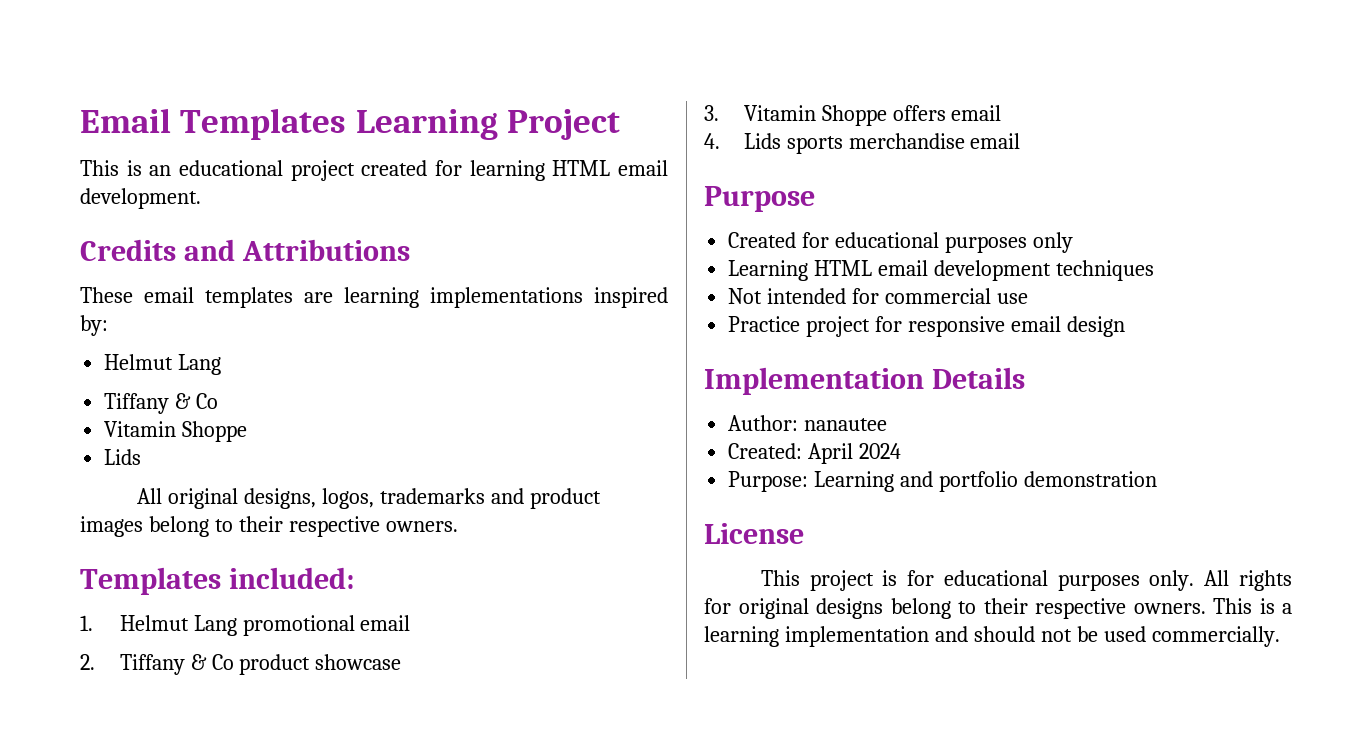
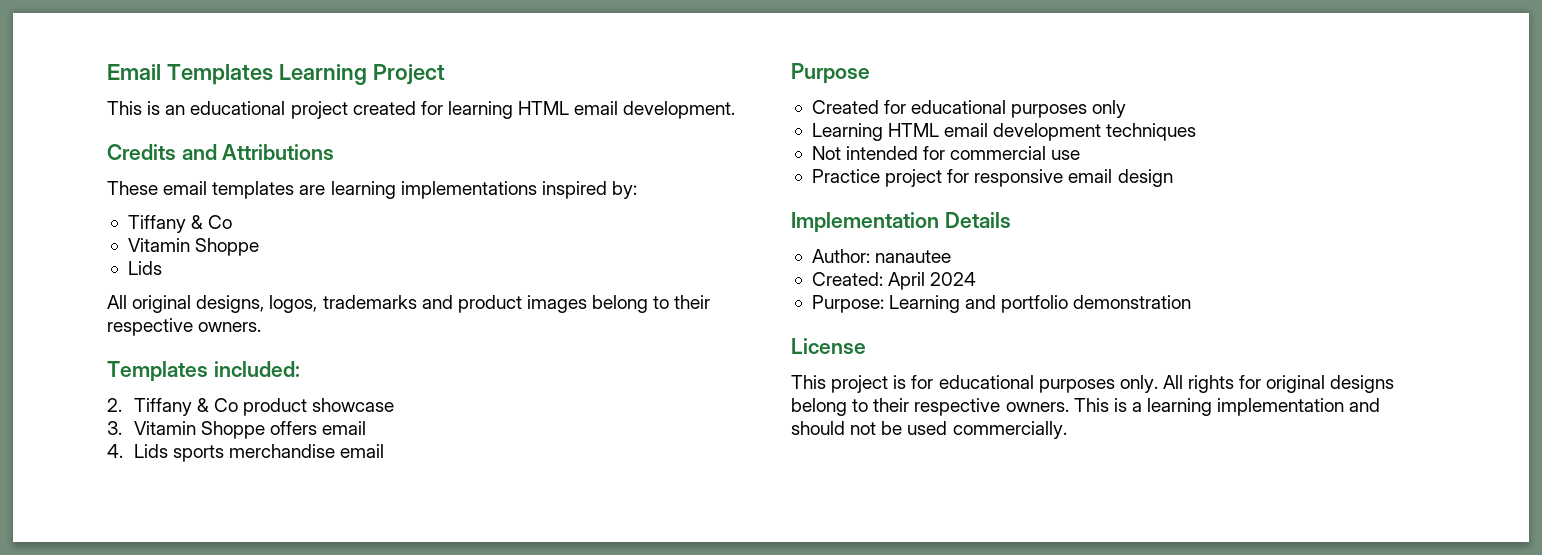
[104,354,222,375] // Helmut Lang -> (637, 190) none
[80,615,411,636] // 1. Helmut Lang promotional email -> (300, 369) none

